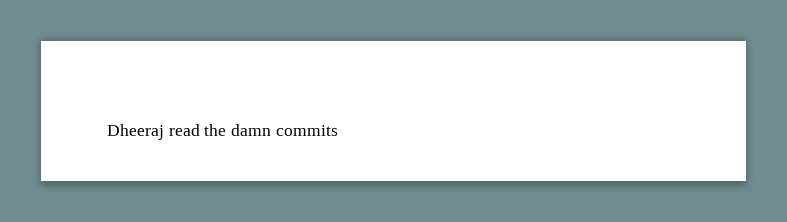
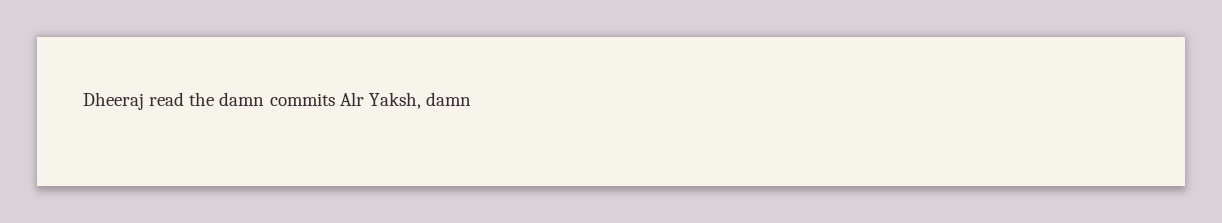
(338, 130) none -> [339,92,471,109] Alr Yaksh, damn

